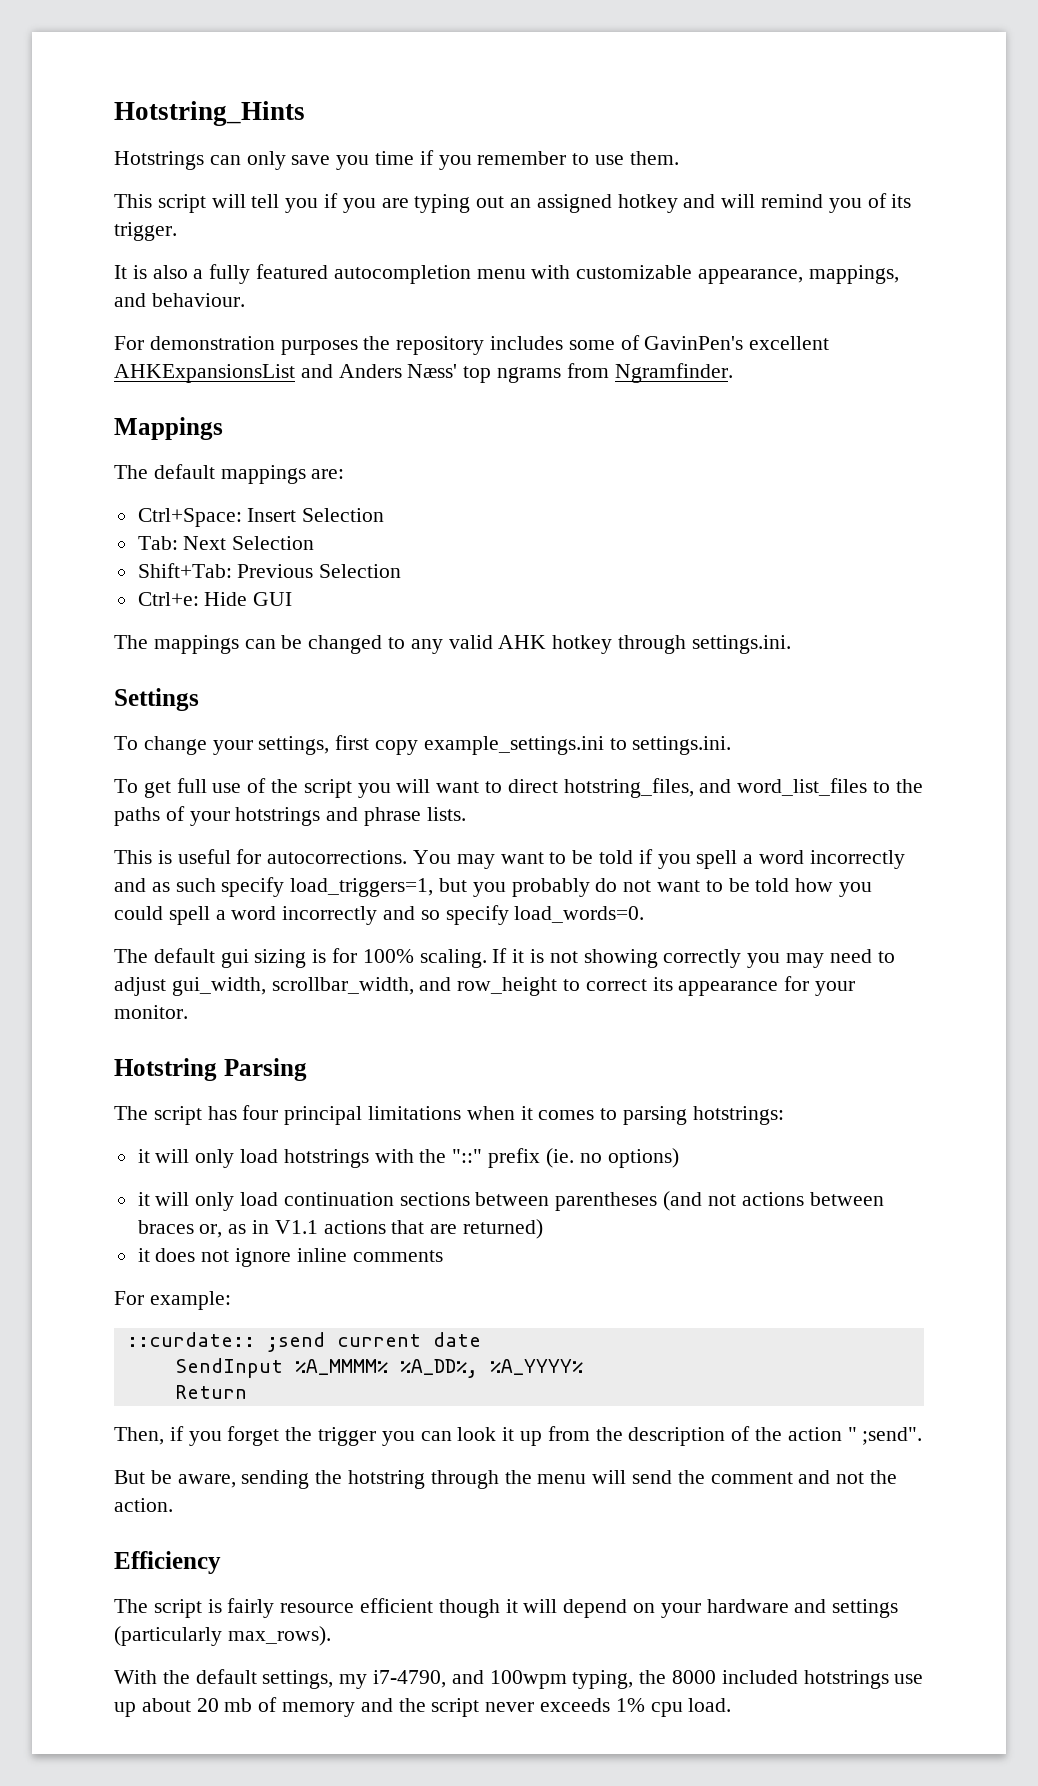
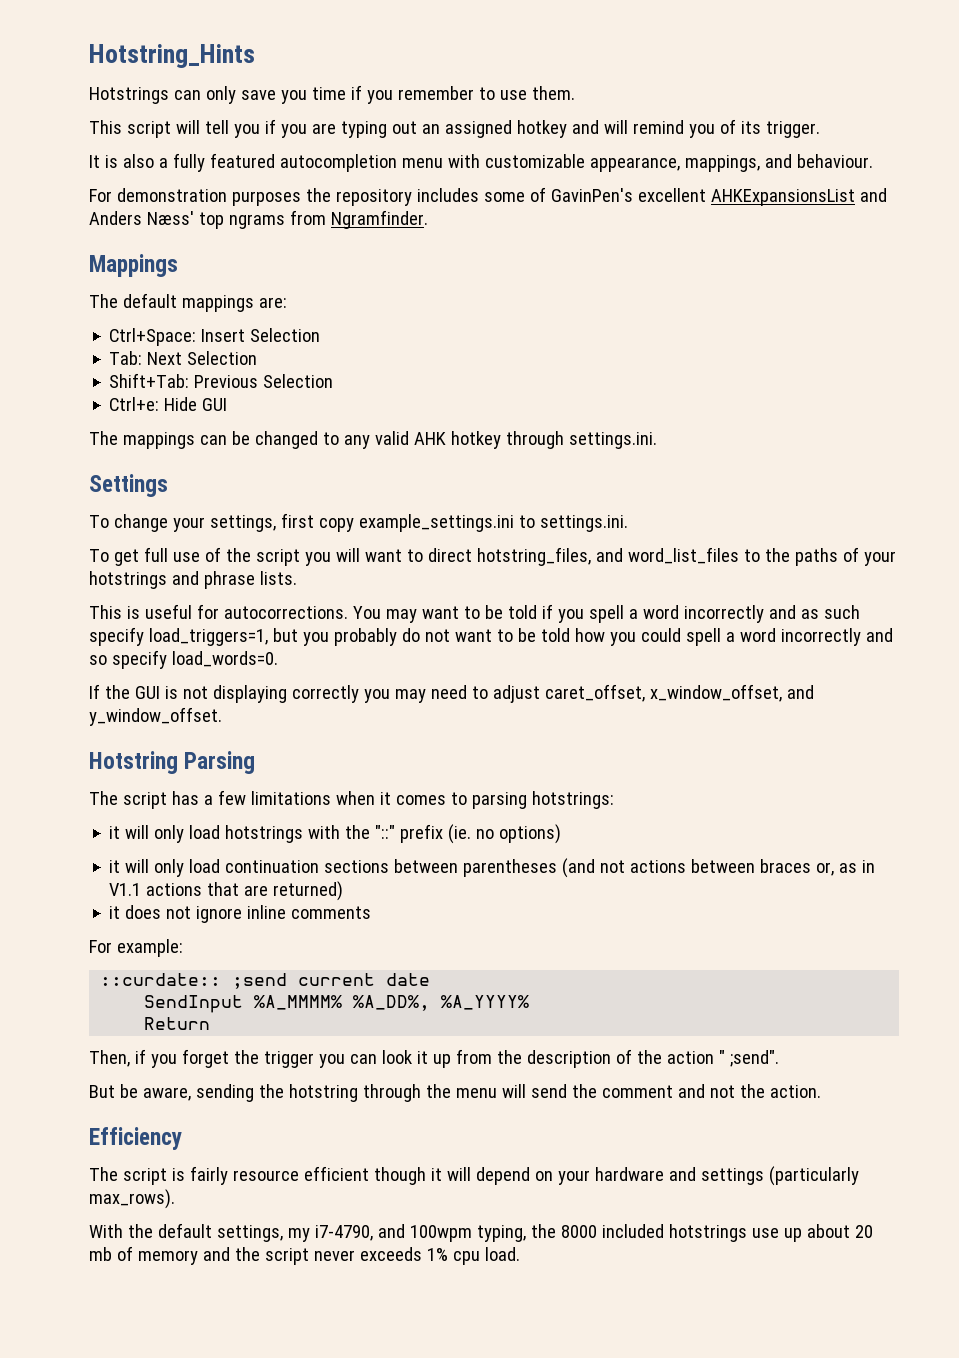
[114,948,525,968] The default gui sizing is for 100% scaling. If it -> [89,684,160,699] If the GUI
[583,949,658,968] showing -> [212,685,287,703] displaying
[171,976,856,996] [114,1005,188,1019] gui_width, scrollbar_width, and row_height to correct its appearance for your monitor. -> [544,684,814,702] [89,707,222,726] caret_offset, x_window_offset, and y_window_offset.
[242,1105,363,1125] four principal -> [203,790,246,805] a few

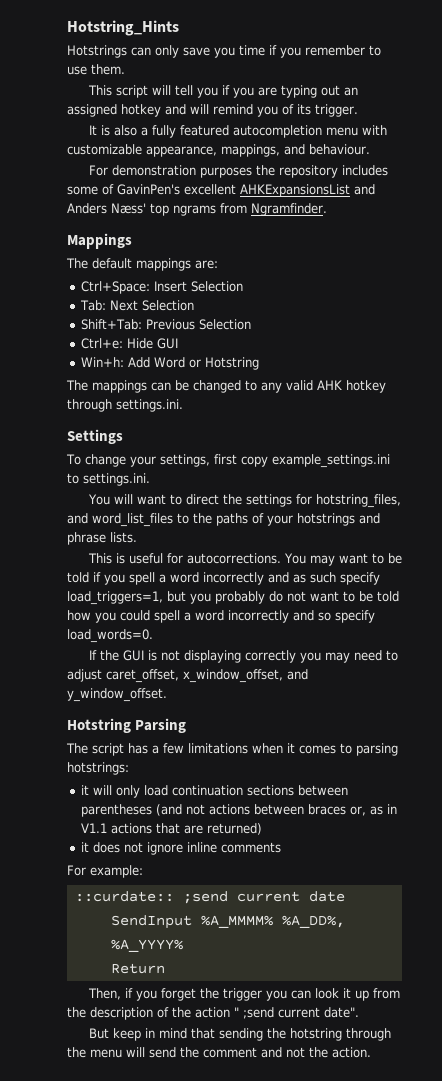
(228, 404) none -> [80,357,259,370] // Win+h: Add Word or Hotstring
[89,547,331,566] To get full use of the script you -> [87,494,110,505] You
(472, 555) none -> [222,494,312,507] the settings for
[109,824,562,844] // it will only load hotstrings with the "::" prefix (ie. no options) -> (129, 768) none
[729,1050,779,1067] [89,1084,191,1101] ;send". // But be aware, -> [243,1007,359,1019] [88,1028,215,1041] ;send current date". // But keep in mind that
[89,1127,182,1150] [89,1166,859,1186] [89,1189,175,1209] [89,1223,873,1242] [89,1246,520,1265] // Efficiency // The script is fairly resource efficient though it will depend on your hardware and settings (particularly max_rows). // With the default settings, my i7-4790, and 100wpm typing, the 8000 included hotstrings use up about 20 mb of memory and the script never exceeds 1% cpu load. -> (371, 1052) none

